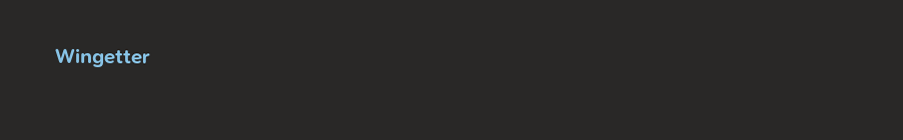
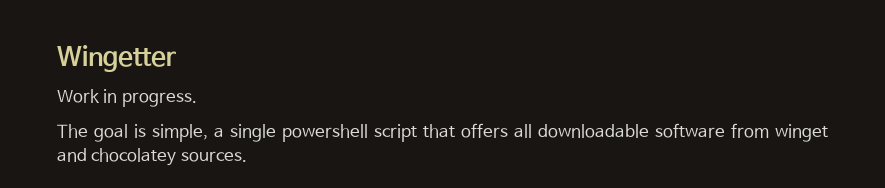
(151, 57) none -> [57,89,197,107] [57,123,828,142] [57,148,247,166] // Work in progress. // The goal is simple, a single powershell script that offers all downloadable software from winget and chocolatey sources.

